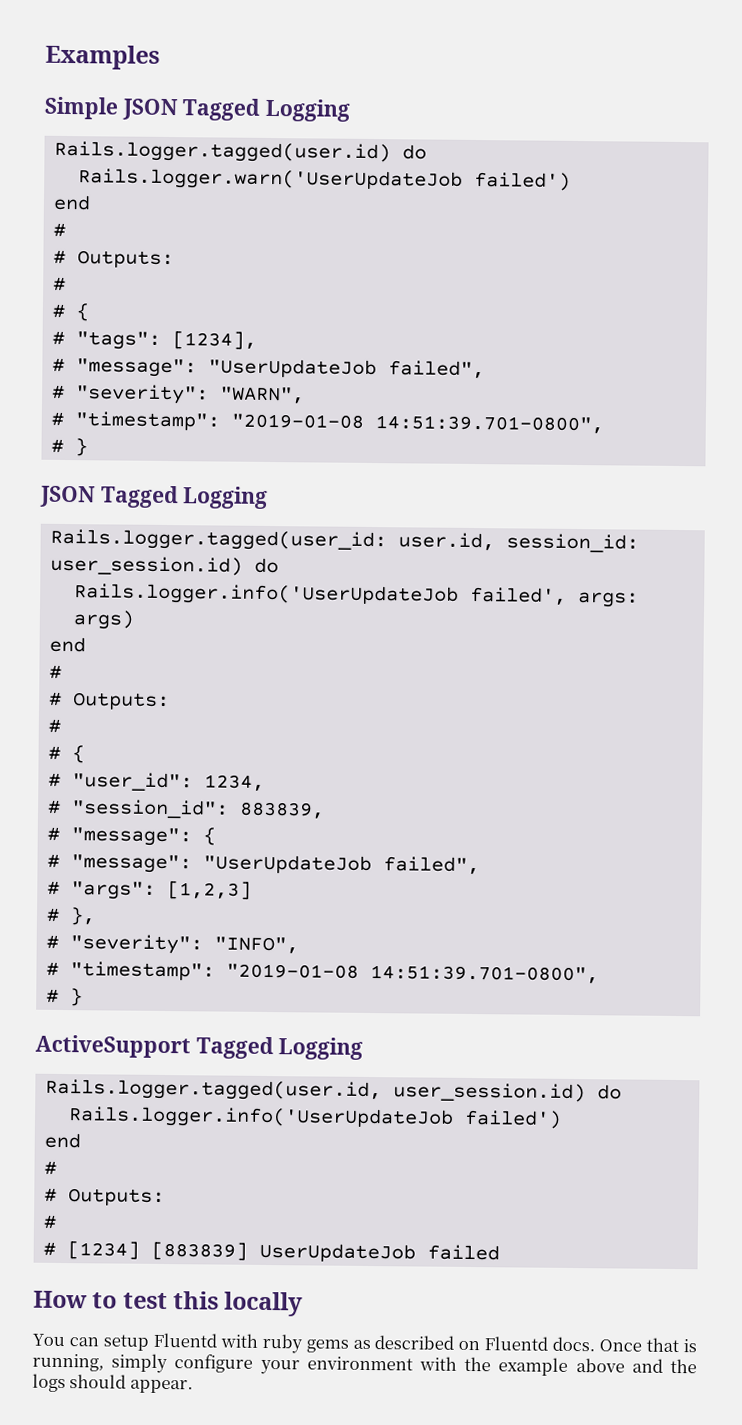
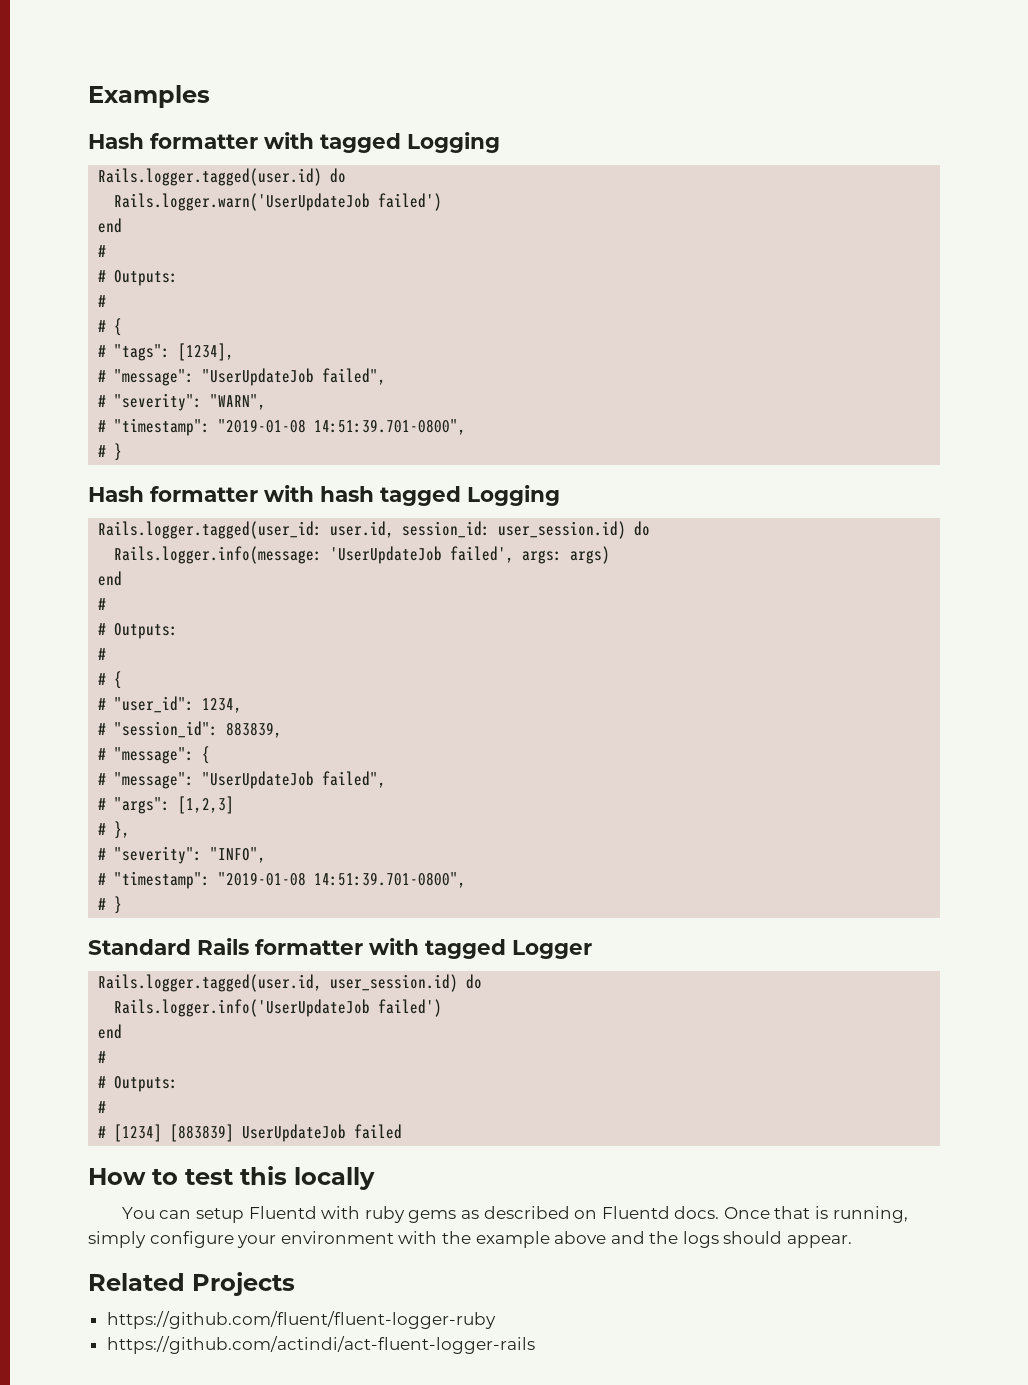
[44,96,261,121] Simple JSON Tagged -> [88,132,401,153] Hash formatter with tagged
[39,485,179,509] JSON Tagged -> [88,485,461,506] Hash formatter with hash tagged
[73,583,459,606] Rails.logger.info('UserUpdateJob -> [114,546,443,564] Rails.logger.info(message: 'UserUpdateJob
[35,1034,364,1060] ActiveSupport Tagged Logging -> [88,938,592,959] Standard Rails formatter with tagged Logger
(193, 1386) none -> [88,1272,295,1296] [106,1311,496,1329] [106,1336,535,1354] // Related Projects // https://github.com/fluent/fluent-logger-ruby // https://github.com/actindi/act-fluent-logger-rails

